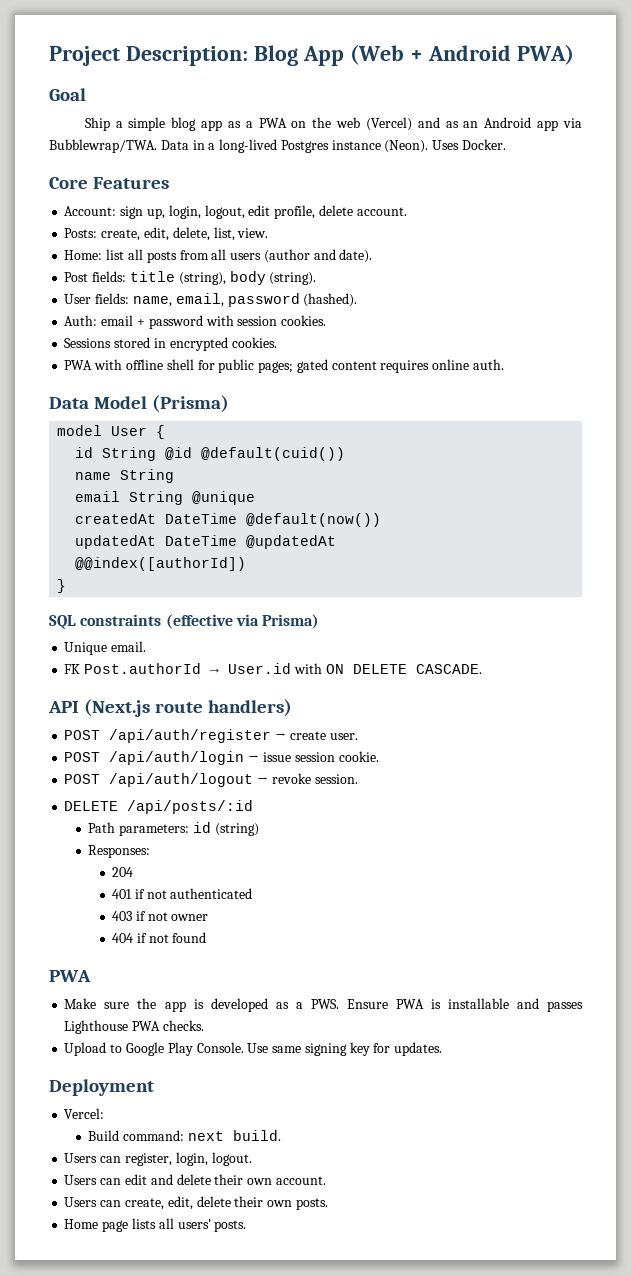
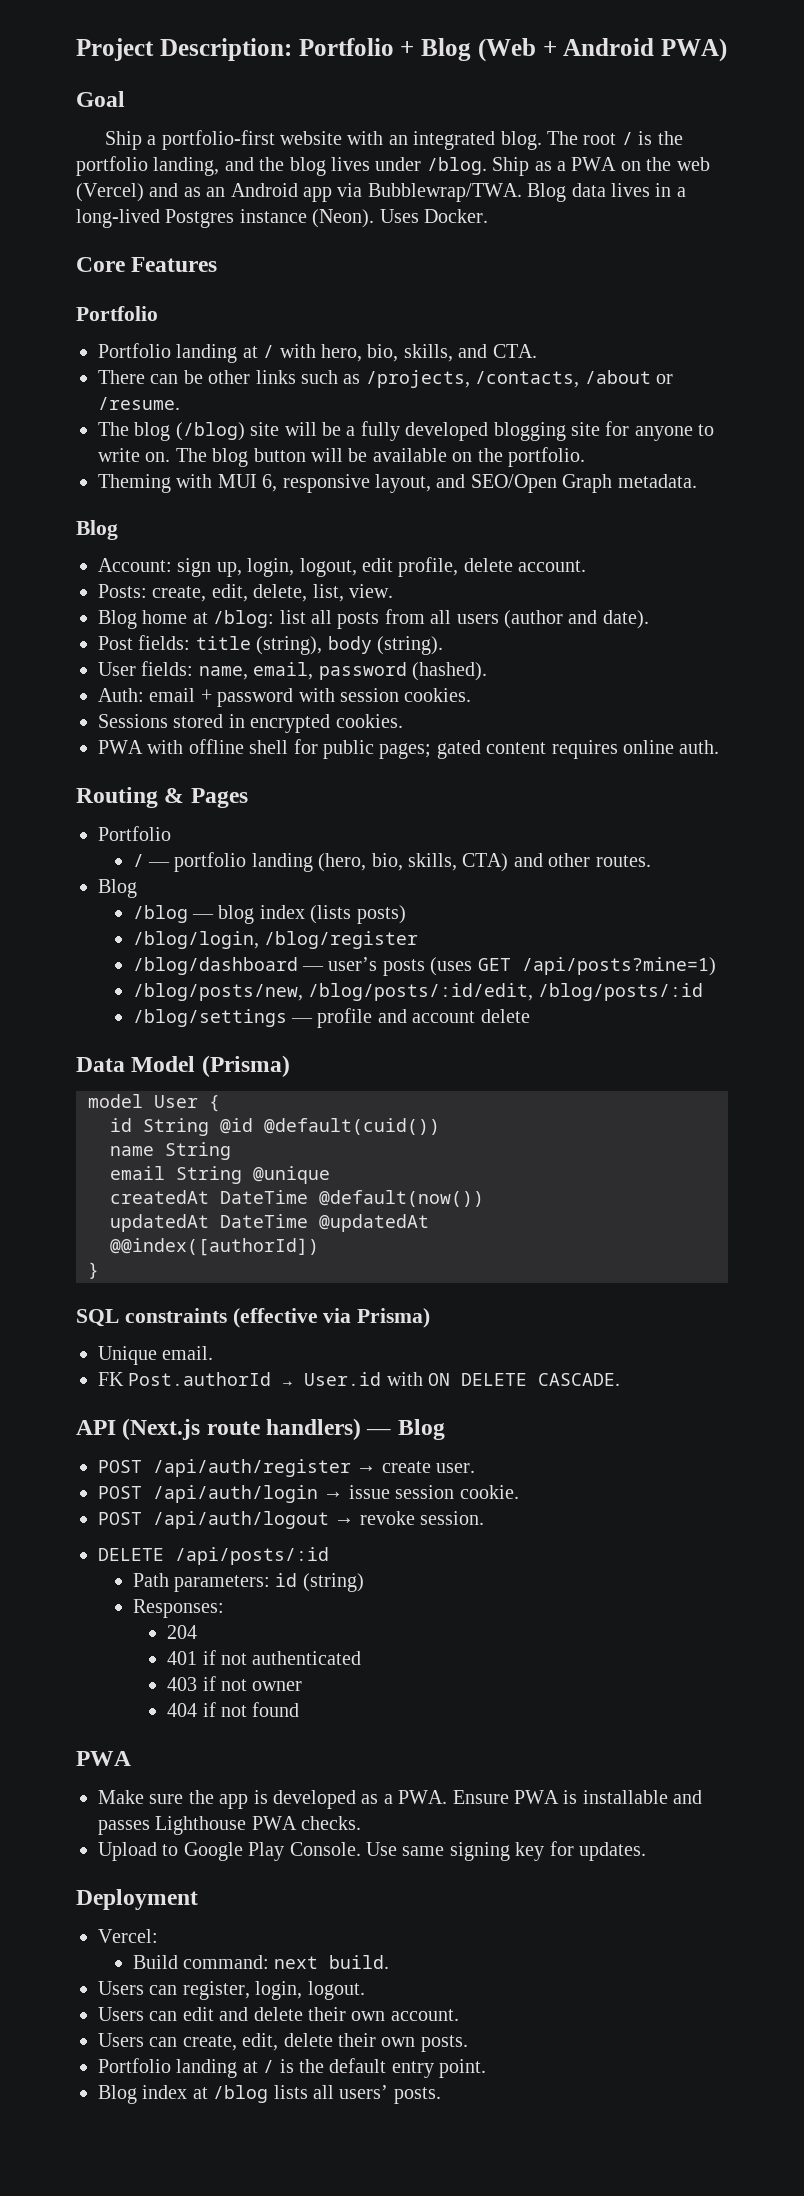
[253,45,344,66] Blog App -> [298,38,471,61] Portfolio + Blog
[128,117,223,131] simple blog app -> [161,130,683,150] [76,156,530,176] portfolio-first website with an integrated blog. The root / is the portfolio landing, and the blog lives under /blog. Ship
[160,140,189,150] Data -> [527,183,650,202] Blog data lives
(170, 183) none -> [76,306,158,321] [98,343,537,363] [98,370,673,388] [98,397,180,410] [98,421,715,441] [98,447,585,467] [98,474,697,493] [76,520,118,540] // Portfolio // Portfolio landing at / with hero, bio, skills, and CTA. // There can be other links such as /projects, /contacts, /about or /resume. // The blog (/blog) site will be a fully developed blogging site for anyone to write on. The blog button will be available on the portfolio. // Theming with MUI 6, responsive layout, and SEO/Open Graph metadata. // Blog
[64,250,103,260] Home: -> [98,610,275,629] Blog home at /blog:
(504, 364) none -> [76,787,248,808] [98,826,171,841] [132,852,651,872] [98,879,137,898] [132,905,406,924] [132,931,419,949] [132,957,716,976] [132,983,704,1001] [132,1008,530,1028] // Routing & Pages // Portfolio // / — portfolio landing (hero, bio, skills, CTA) and other routes. // Blog // /blog — blog index (lists posts) // /blog/login, /blog/register // /blog/dashboard — user’s posts (uses GET /api/posts?mine=1) // /blog/posts/new, /blog/posts/:id/edit, /blog/posts/:id // /blog/settings — profile and account delete
(293, 708) none -> [366,1419,445,1440] — Blog
[310,999,339,1009] PWS. -> [398,1790,448,1804] PWA.
[64,1219,129,1232] Home page -> [98,2058,487,2078] [98,2085,269,2104] Portfolio landing at / is the default entry point. // Blog index at /blog

